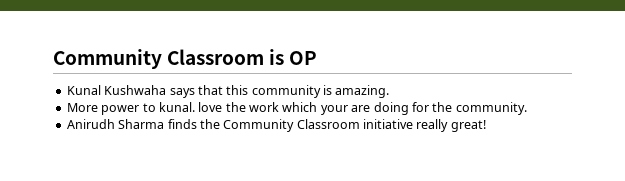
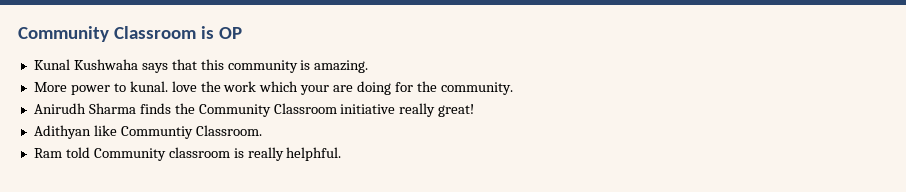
(486, 126) none -> [33,125,262,139] [33,147,342,161] // Adithyan like Communtiy Classroom. // Ram told Community classroom is really helphful.

